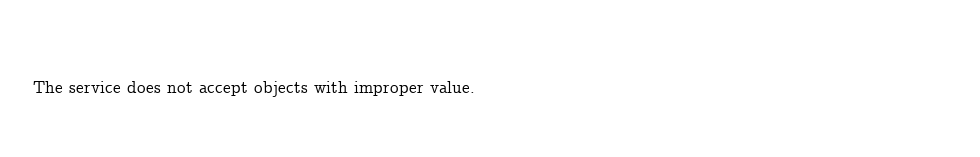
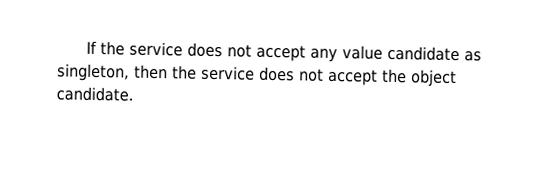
[33,81,475,97] The service does not accept objects with improper value. -> [86,40,483,63] [57,63,457,88] [56,86,134,102] If the service does not accept any value candidate as singleton, then the service does not accept the object candidate.

